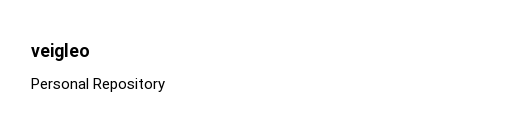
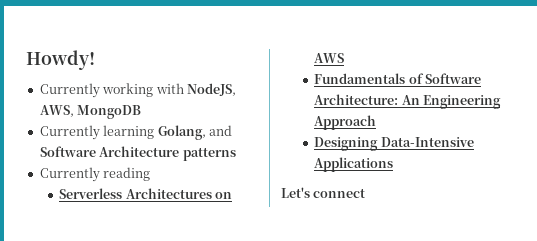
[31,43,90,61] [31,78,166,92] veigleo // Personal Repository -> [26,50,95,70] [39,83,236,98] [39,105,142,119] [39,125,232,140] [39,146,236,161] [39,167,151,182] [59,188,233,199] [314,53,345,63] [314,73,482,84] [314,94,502,109] [314,115,377,130] [314,137,474,151] [314,157,394,172] [281,187,366,198] Howdy! // Currently working with NodeJS, AWS, MongoDB // Currently learning Golang, and Software Architecture patterns // Currently reading // Serverless Architectures on AWS // Fundamentals of Software Architecture: An Engineering Approach // Designing Data-Intensive Applications // Let's connect

